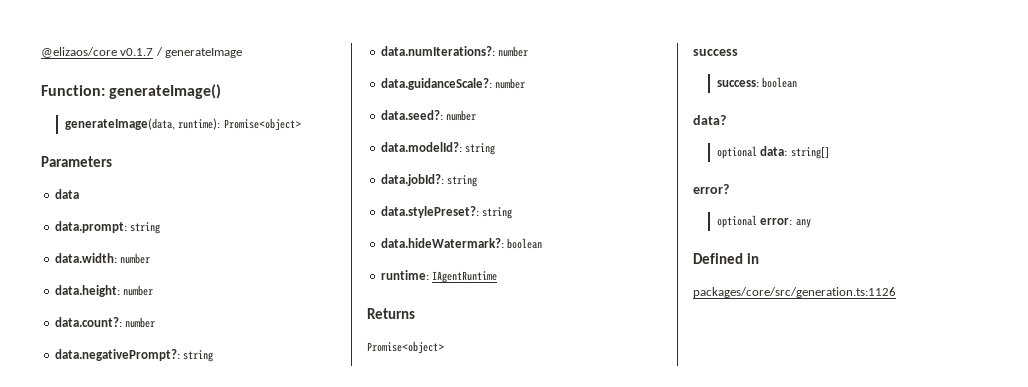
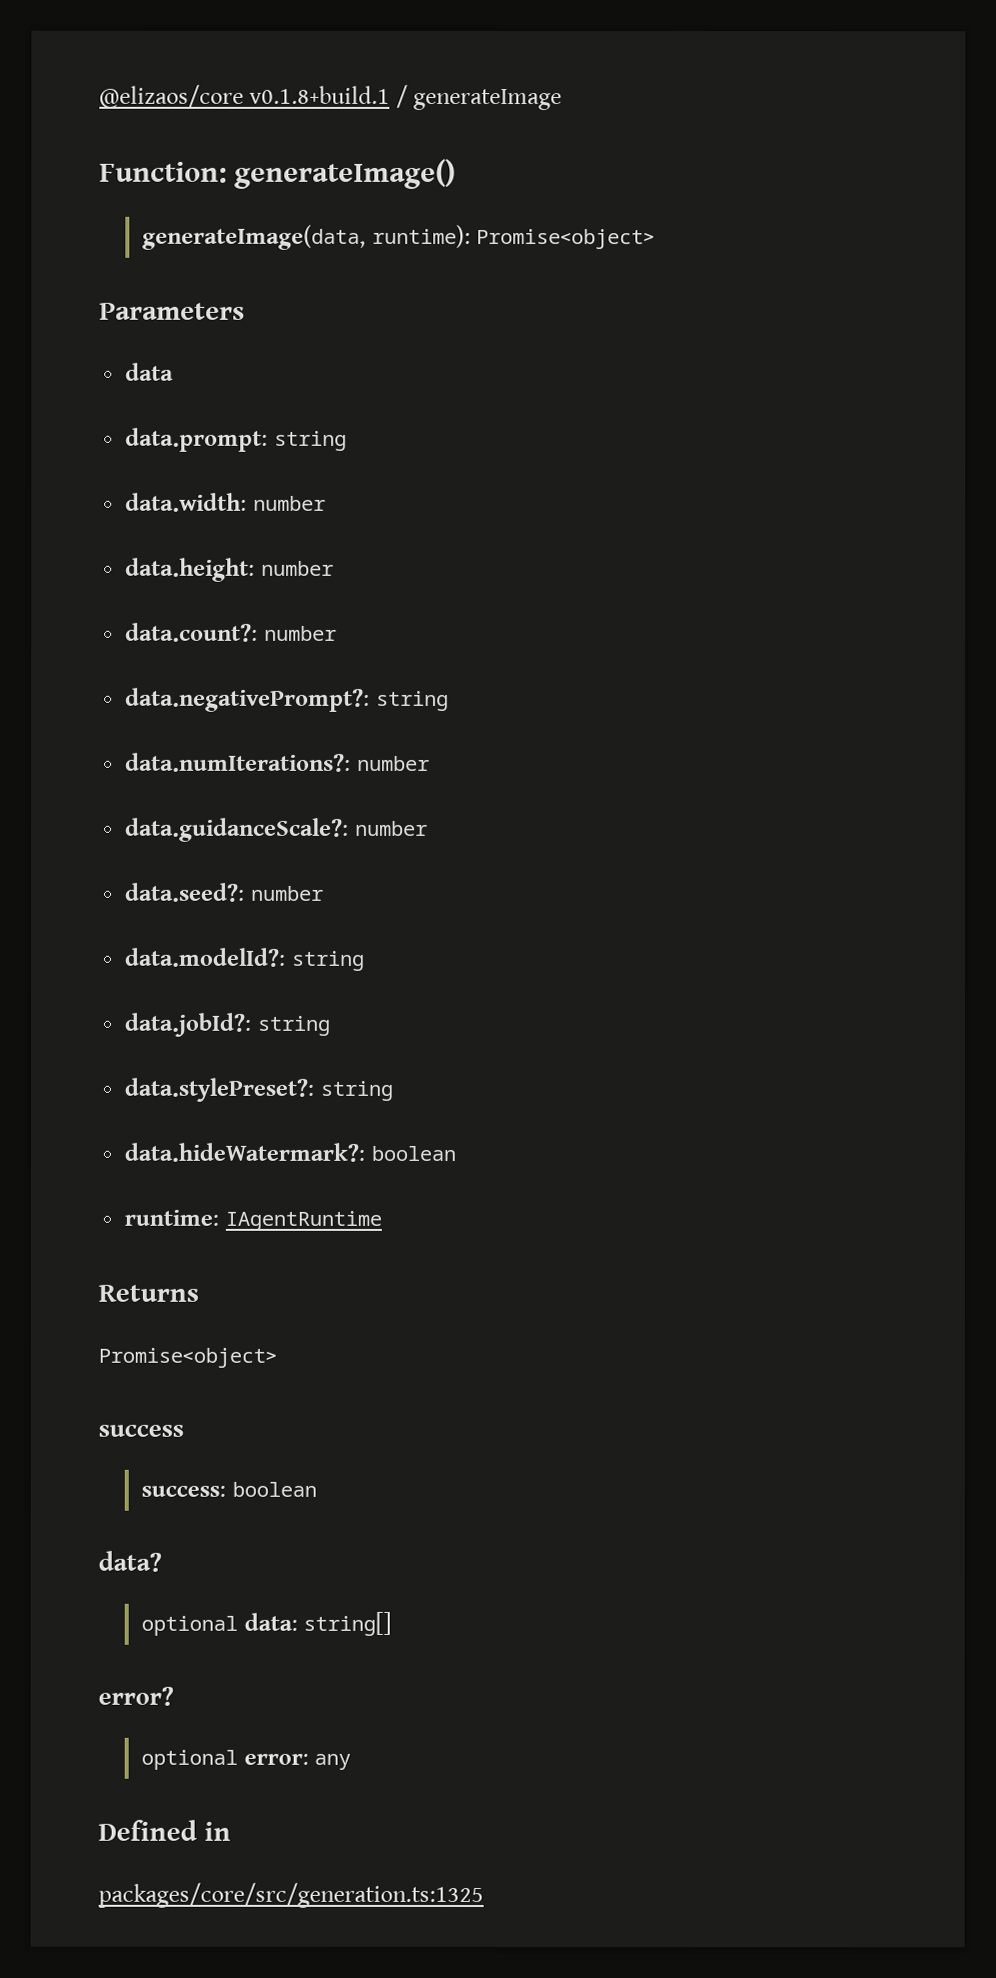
[120,48,154,56] v0.1.7 -> [249,85,391,104] v0.1.8+build.1
[693,287,896,298] packages/core/src/generation.ts:1126 -> [98,1882,484,1908] packages/core/src/generation.ts:1325

